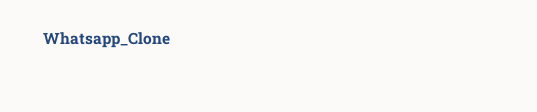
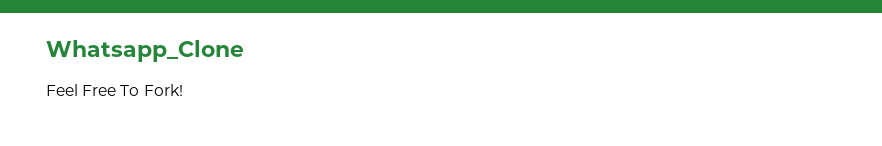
(170, 40) none -> [46,84,183,96] // Feel Free To Fork!

